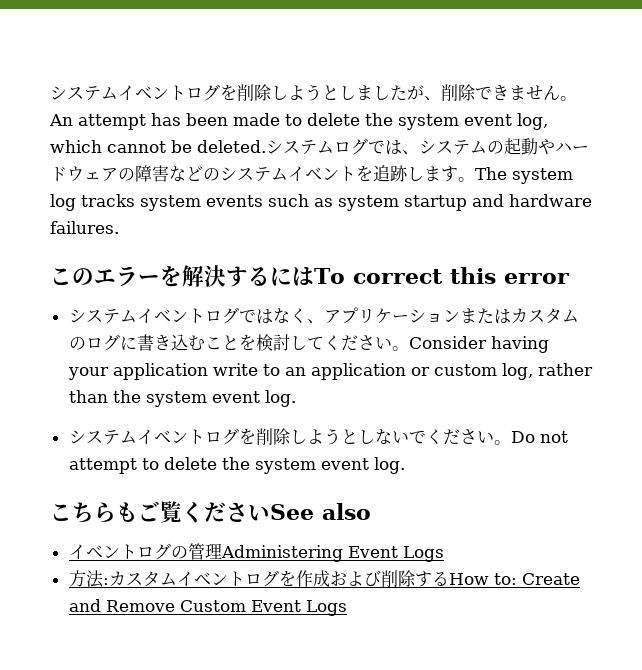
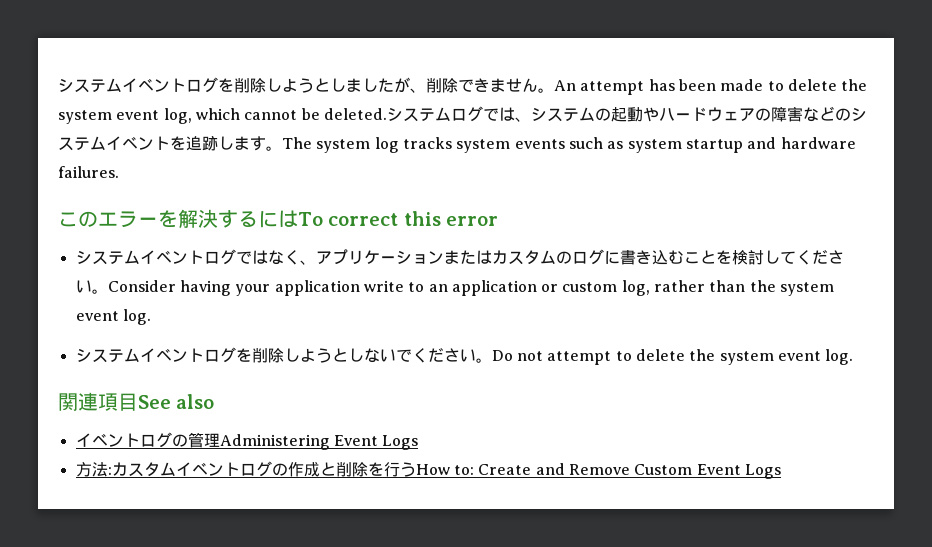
[50,501,270,523] こちらもご覧ください -> [58,392,138,411] 関連項目
[278,570,449,587] を作成および削除する -> [271,462,416,477] の作成と削除を行う

